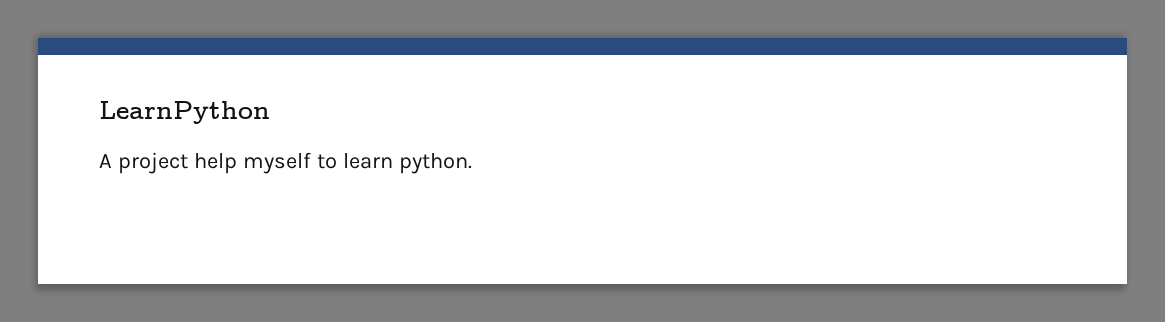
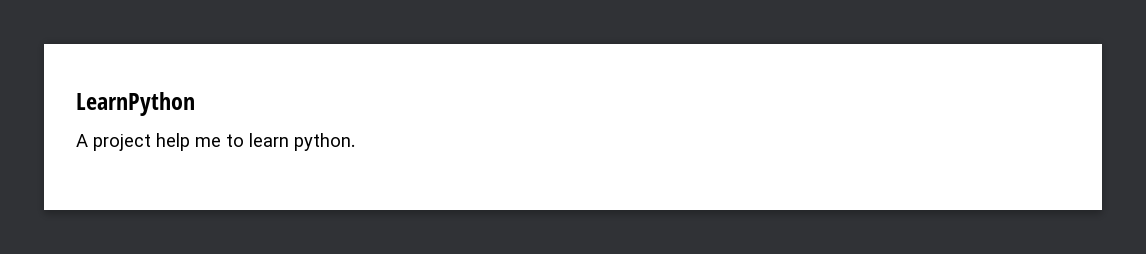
[242,152,311,174] myself -> [195,137,221,147] me

